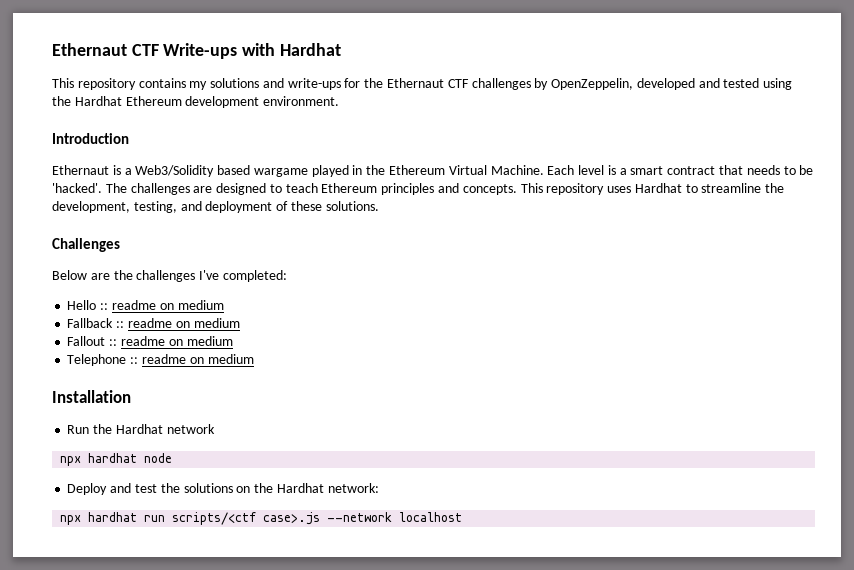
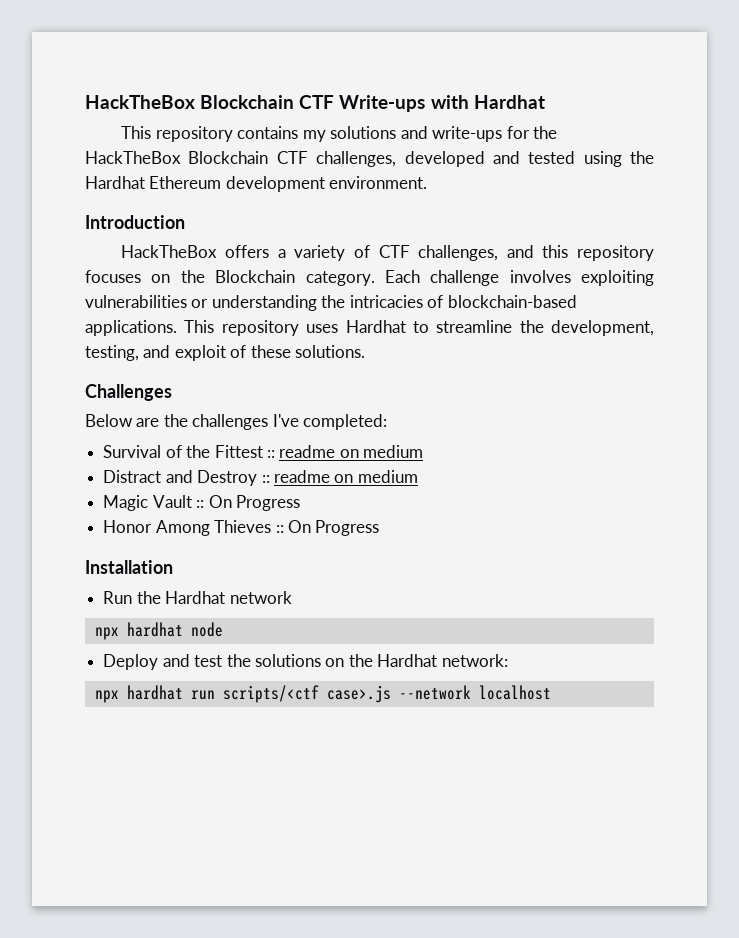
[52,43,127,56] Ethernaut -> [85,95,295,109] HackTheBox Blockchain
[387,78,634,90] Ethernaut CTF challenges by OpenZeppelin, -> [85,151,397,167] HackTheBox Blockchain CTF challenges,
[52,165,814,177] [52,183,517,195] Ethernaut is a Web3/Solidity based wargame played in the Ethereum Virtual Machine. Each level is a smart contract that needs to be 'hacked'. The challenges are designed to teach Ethereum principles and concepts. -> [121,245,655,261] [85,270,654,286] [85,295,577,311] [85,320,177,336] HackTheBox offers a variety of CTF challenges, and this repository focuses on the Blockchain category. Each challenge involves exploiting vulnerabilities or understanding the intricacies of blockchain-based applications.
[205,201,273,213] deployment -> [174,345,226,361] exploit
[67,300,224,310] [67,318,240,328] [67,336,233,346] [67,354,254,366] Hello :: readme on medium // Fallback :: readme on medium // Fallout :: readme on medium // Telephone :: readme on medium -> [103,445,424,458] [103,470,418,486] [103,495,300,511] [103,520,380,536] Survival of the Fittest :: readme on medium // Distract and Destroy :: readme on medium // Magic Vault :: On Progress // Honor Among Thieves :: On Progress

